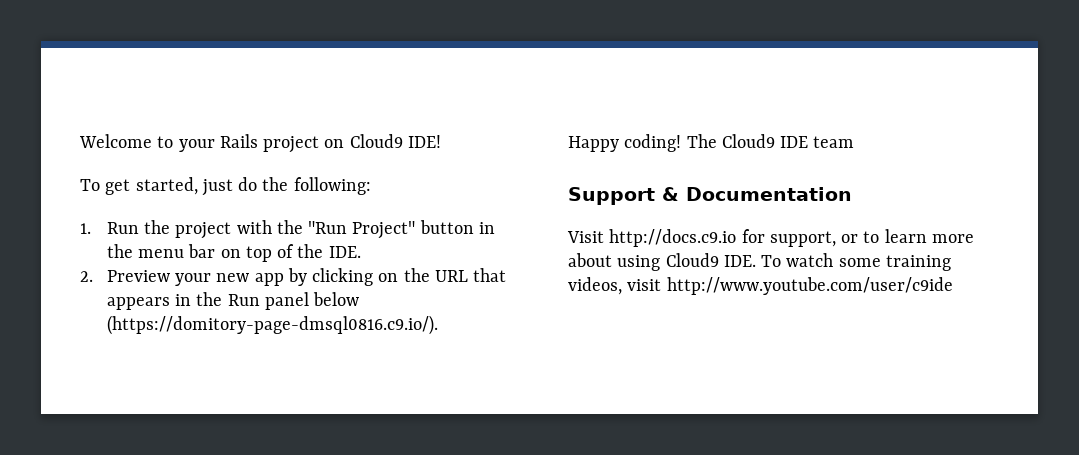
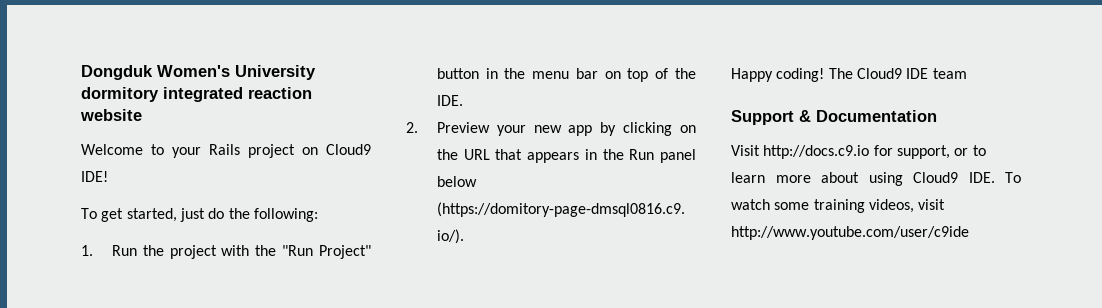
(79, 141) none -> [81,65,316,80] [81,87,312,102] [80,109,142,121] Dongduk Women's University dormitory integrated reaction website //

